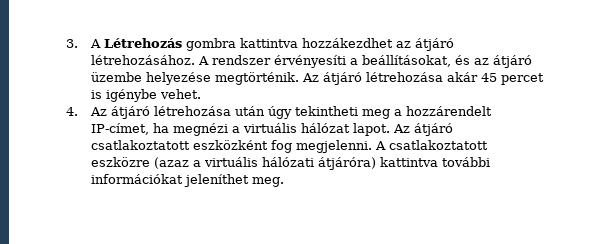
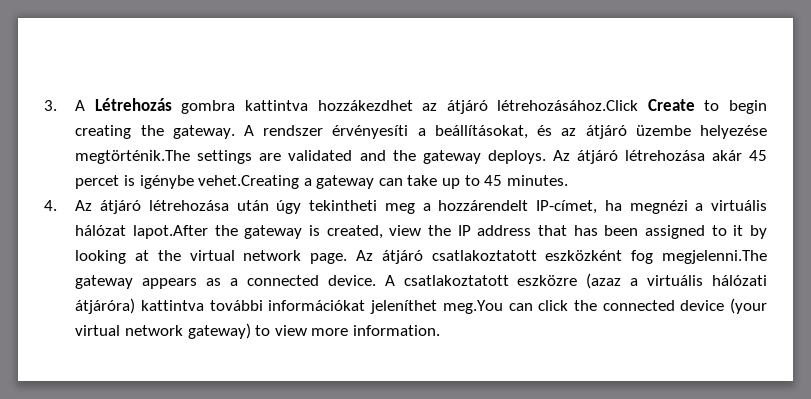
[90,55,195,65] létrehozásához. -> [497,99,767,114] [75,125,235,139] létrehozásához.Click Create to begin creating the gateway.
[214,72,299,85] megtörténik. -> [75,150,546,164] megtörténik.The settings are validated and the gateway deploys.
[159,89,201,99] vehet. -> [198,175,568,189] vehet.Creating a gateway can take up to 45 minutes.
[352,123,390,136] lapot. -> [132,225,767,239] [75,250,348,264] lapot.After the gateway is created, view the IP address that has been assigned to it by looking at the virtual network page.
[295,140,372,153] megjelenni. -> [662,250,767,264] [75,275,376,289] megjelenni.The gateway appears as a connected device.
[251,177,284,187] meg. -> [442,298,768,314] [75,323,440,339] meg.You can click the connected device (your virtual network gateway) to view more information.

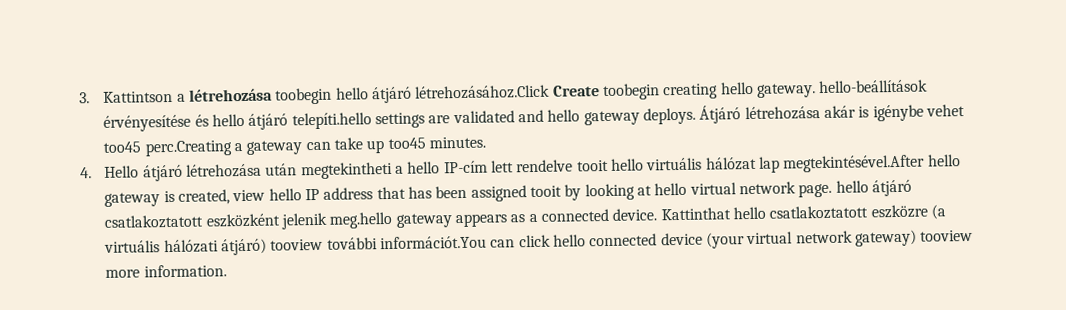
[75,98,767,114] [75,125,767,139] [75,150,191,164] A Létrehozás gombra kattintva hozzákezdhet az átjáró létrehozásához.Click Create to begin creating the gateway. A rendszer érvényesíti a beállításokat, és az átjáró üzembe helyezése megtörténik.The -> [103,79,929,105] [103,112,372,132] Kattintson a létrehozása toobegin hello átjáró létrehozásához.Click Create toobegin creating hello gateway. hello-beállítások érvényesítése és hello átjáró telepíti.hello
[392,150,416,161] the -> [547,109,581,122] hello
[552,150,767,164] [75,175,300,189] Az átjáró létrehozása akár 45 percet is igénybe vehet.Creating -> [699,104,965,124] [103,140,232,157] Átjáró létrehozása akár is igénybe vehet too45 perc.Creating
[464,175,503,186] to 45 -> [387,137,426,149] too45
[75,200,93,211] Az -> [104,165,140,178] Hello
[276,200,767,214] [75,225,238,239] úgy tekintheti meg a hozzárendelt IP-címet, ha megnézi a virtuális hálózat lapot.After the -> [300,154,961,180] megtekintheti a hello IP-cím lett rendelve tooit hello virtuális hálózat lap megtekintésével.After hello
[427,225,451,236] the -> [268,188,302,201] hello
[711,225,744,236] to it -> [529,185,562,198] tooit
[157,250,181,261] the -> [654,182,688,196] hello
[356,250,374,261] Az -> [835,180,869,193] hello
[631,250,767,264] fog megjelenni.The -> [281,211,393,230] jelenik meg.hello
[384,273,767,289] [75,298,503,314] A csatlakoztatott eszközre (azaz a virtuális hálózati átjáróra) kattintva további információkat jeleníthet meg.You -> [660,204,946,221] [104,235,488,256] Kattinthat hello csatlakoztatott eszközre (a virtuális hálózati átjáró) tooview további információt.You
[573,300,597,311] the -> [553,234,587,247] hello
[255,325,307,336] to view -> [920,229,974,242] tooview

